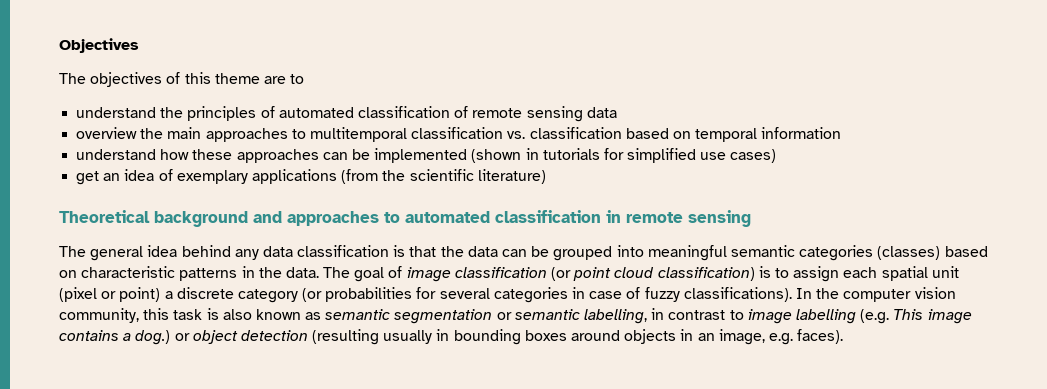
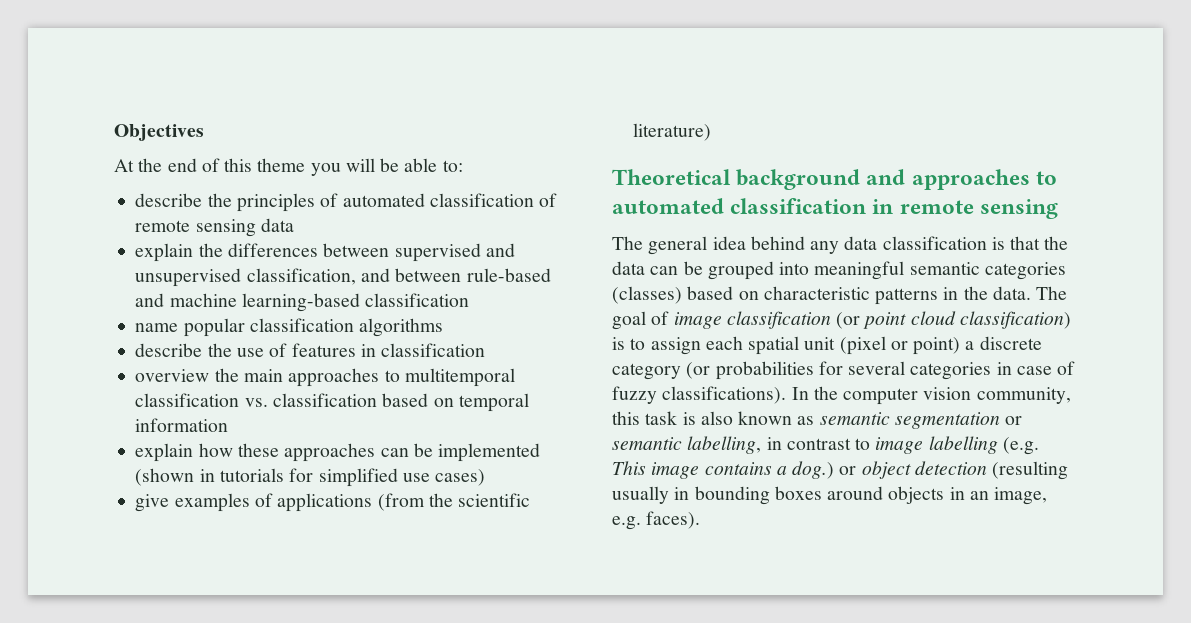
[59,72,305,87] [76,107,157,118] The objectives of this theme are to // understand -> [114,158,463,176] [135,193,203,207] At the end of this theme you will be able to: // describe
(617, 112) none -> [135,243,515,262] [135,268,551,287] [135,293,470,312] [135,318,444,337] [135,343,486,357] // explain the differences between supervised and unsupervised classification, and between rule-based and machine learning-based classification // name popular classification algorithms // describe the use of features in classification
[76,149,157,160] understand -> [135,443,194,462] explain
[76,169,248,185] get an idea of exemplary -> [135,493,273,512] give examples of

